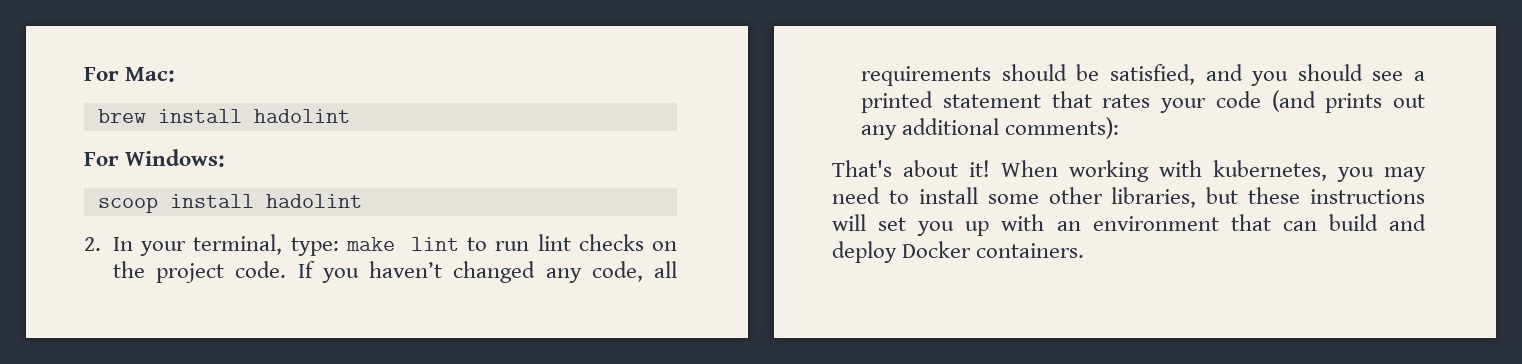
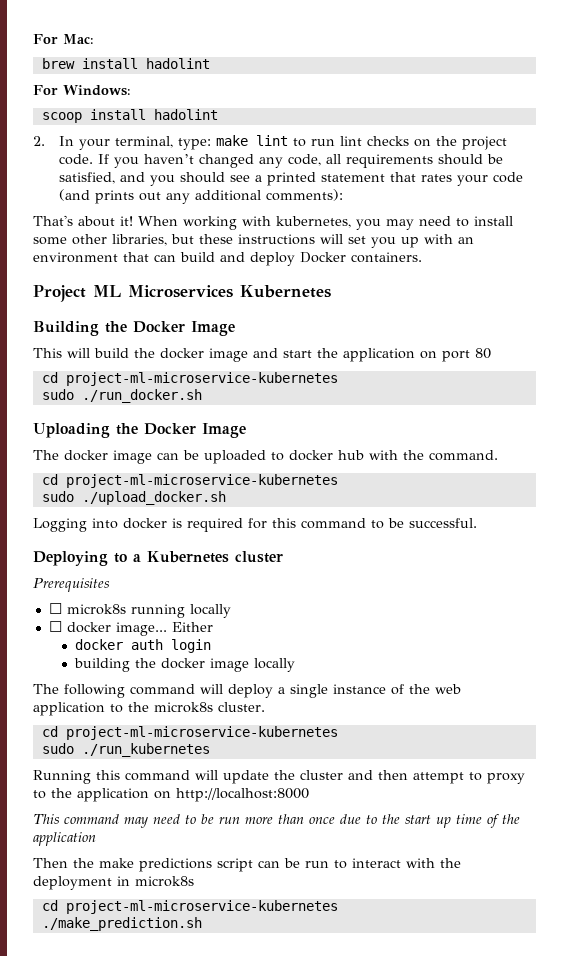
(1085, 250) none -> [33,285,331,302] [33,321,235,336] [33,348,491,362] [41,372,338,386] [41,389,202,403] [33,423,246,438] [33,450,498,464] [41,474,338,488] [41,491,226,505] [33,518,477,532] [33,551,283,566] [33,578,110,592] [48,603,231,618] [48,621,213,636] [75,639,212,653] [74,658,296,672] [33,684,461,698] [33,702,265,716] [41,726,338,740] [41,743,210,757] [33,770,525,784] [33,788,309,802] [33,814,520,828] [33,832,96,846] [33,858,461,872] [33,876,194,890] [41,900,338,914] [41,917,202,931] // Project ML Microservices Kubernetes // Building the Docker Image // This will build the docker image and start the application on port 80 // cd project-ml-microservice-kubernetes // sudo ./run_docker.sh // Uploading the Docker Image // The docker image can be uploaded to docker hub with the command. // cd project-ml-microservice-kubernetes // sudo ./upload_docker.sh // Logging into docker is required for this command to be successful. // Deploying to a Kubernetes cluster // Prerequisites // ☐ microk8s running locally // ☐ docker image... Either // docker auth login // building the docker image locally // The following command will deploy a single instance of the web application to the microk8s cluster. // cd project-ml-microservice-kubernetes // sudo ./run_kubernetes // Running this command will update the cluster and then attempt to proxy to the application on http://localhost:8000 // This command may need to be run more than once due to the start up time of the application // Then the make predictions script can be run to interact with the deployment in microk8s // cd project-ml-microservice-kubernetes // ./make_prediction.sh

